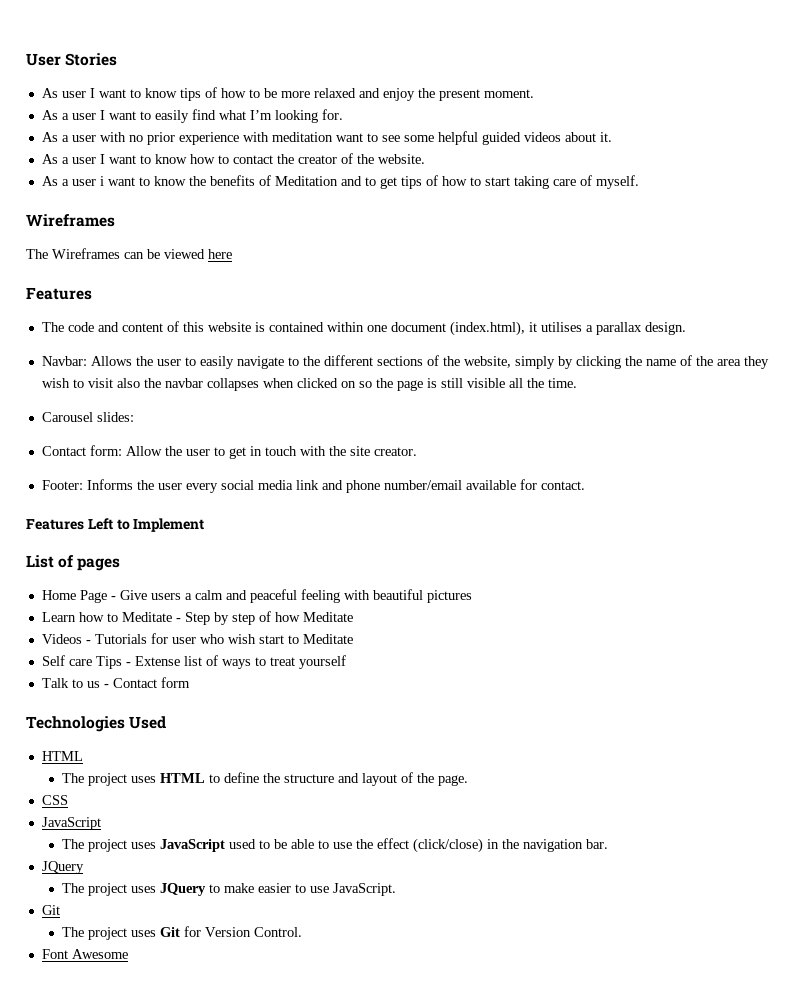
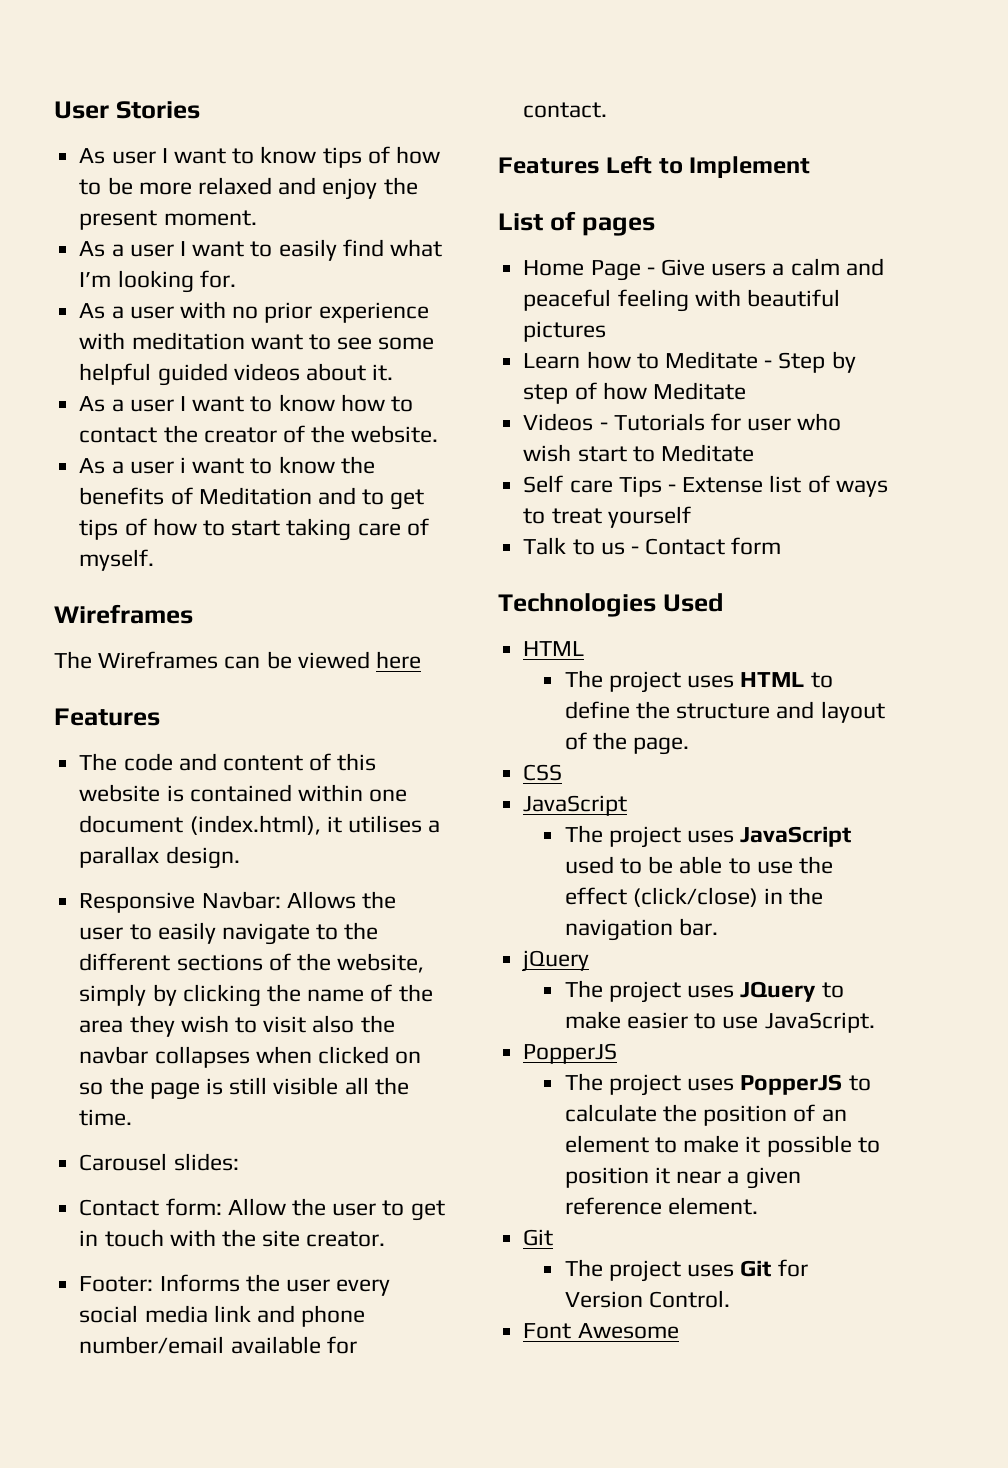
(686, 328) none -> [79,892,196,913] Responsive
[41,861,84,874] JQuery -> [522,950,590,972] jQuery
(397, 889) none -> [523,1043,618,1064] [564,1073,871,1096] [564,1104,847,1126] [564,1135,880,1157] [564,1167,801,1189] [564,1197,758,1215] // PopperJS // The project uses PopperJS to calculate the position of an element to make it possible to position it near a given reference element.

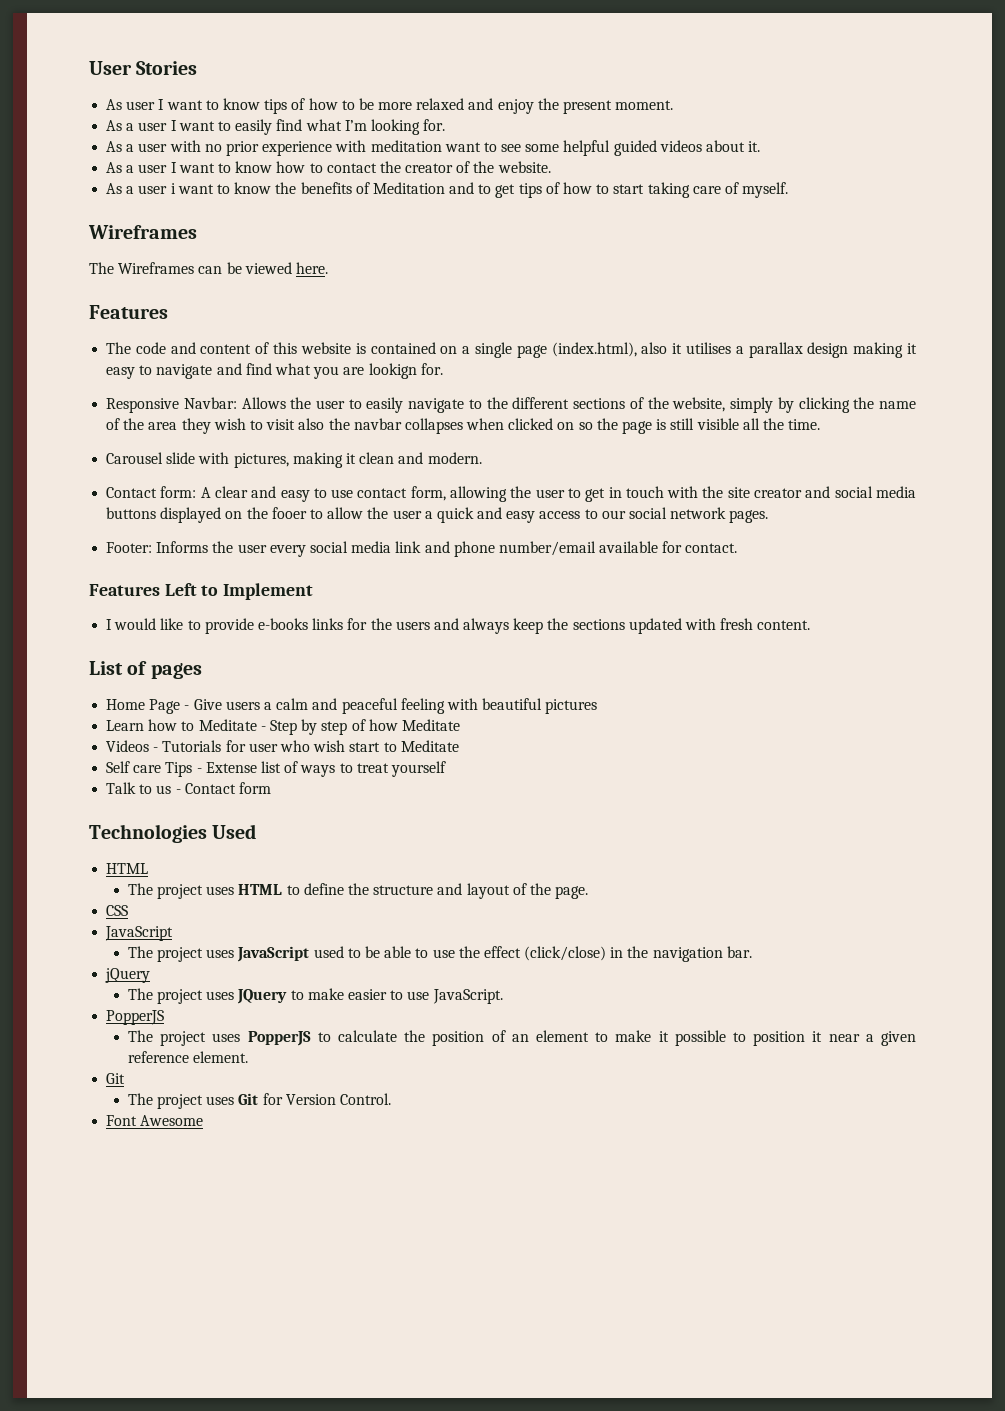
[376,651,422,669] here -> [295,262,328,274] here.
[297,784,408,802] [79,815,441,835] [79,846,240,869] within one document (index.html), it utilises a parallax design. -> [440,342,917,358] [106,363,443,379] on a single page (index.html), also it utilises a parallax design making it easy to navigate and find what you are lookign for.
[173,1153,239,1171] [79,1198,286,1216] slides: // Contact form: Allow -> [166,452,482,468] [106,486,508,502] slide with pictures, making it clean and modern. // Contact form: A clear and easy to use contact form, allowing
[306,1231,386,1247] creator. -> [754,486,916,498] [106,507,769,523] creator and social media buttons displayed on the fooer to allow the user a quick and easy access to our social network pages.
(811, 167) none -> [106,618,811,634] // I would like to provide e-books links for the users and always keep the sections updated with fresh content.

